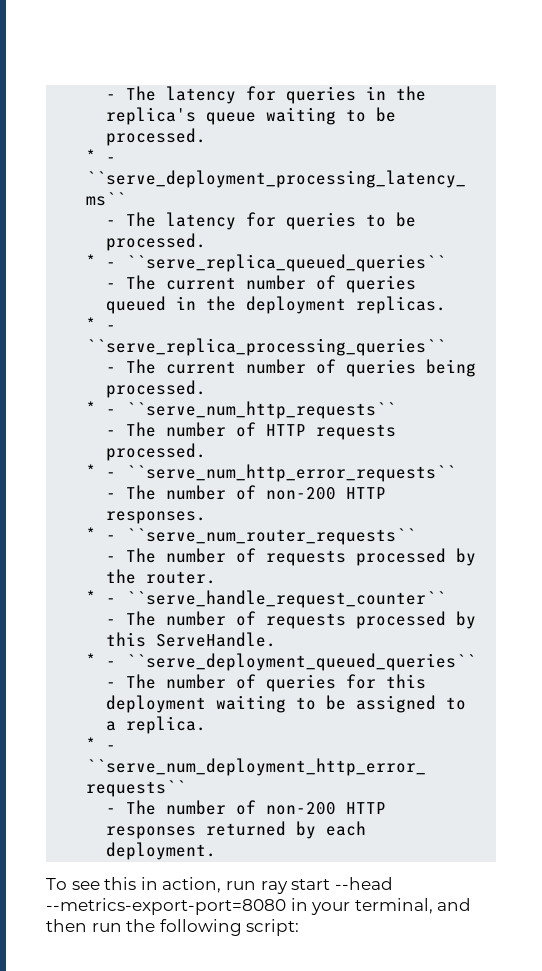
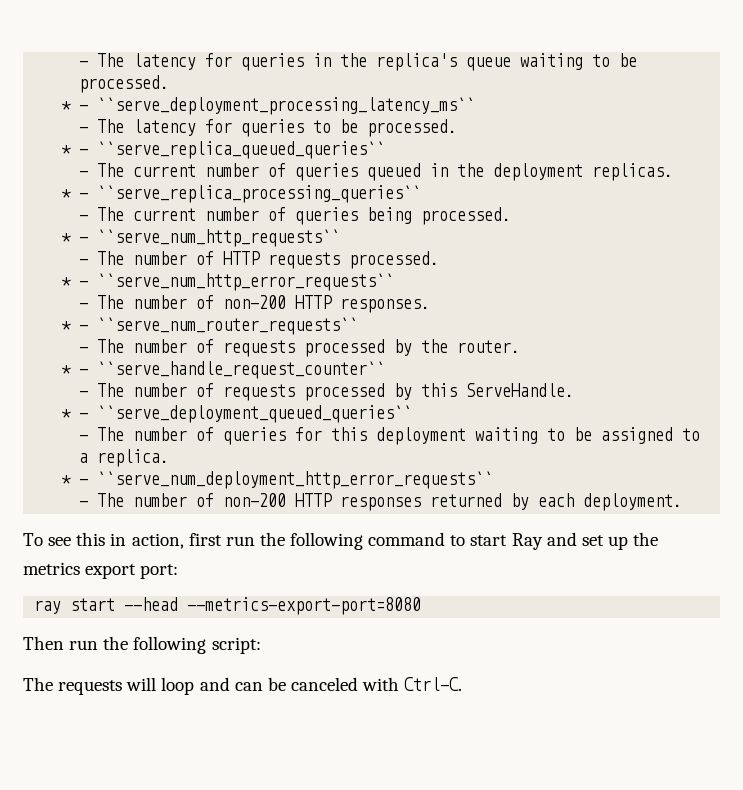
[225,881,256,890] run -> [188,532,659,550] [23,562,179,579] first run the following command to start Ray and set up the metrics export port: //
[290,898,472,915] [46,919,87,932] in your terminal, and then -> [23,636,64,650] // Then
(300, 927) none -> [23,677,463,695] // The requests will loop and can be canceled with Ctrl-C.

